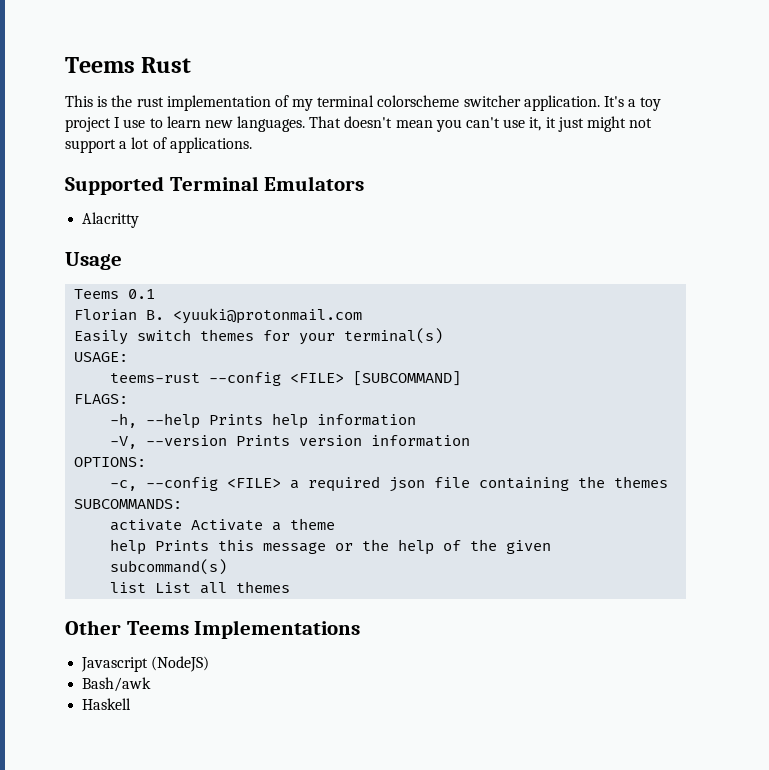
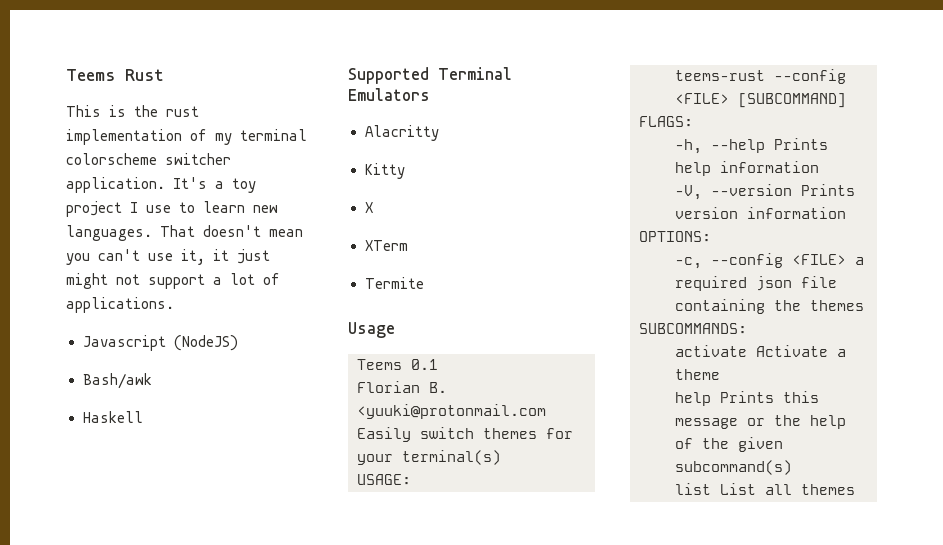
(252, 145) none -> [82,335,238,351] [82,373,152,389] [82,411,143,423] // Javascript (NodeJS) // Bash/awk // Haskell
(140, 220) none -> [364,163,405,179] [364,202,373,213] [364,240,408,251] [364,277,424,289] // Kitty // X // XTerm // Termite
[65,620,361,639] [81,656,210,672] [82,677,152,692] [82,698,132,710] // Other Teems Implementations // Javascript (NodeJS) // Bash/awk // Haskell -> (855, 489) none

